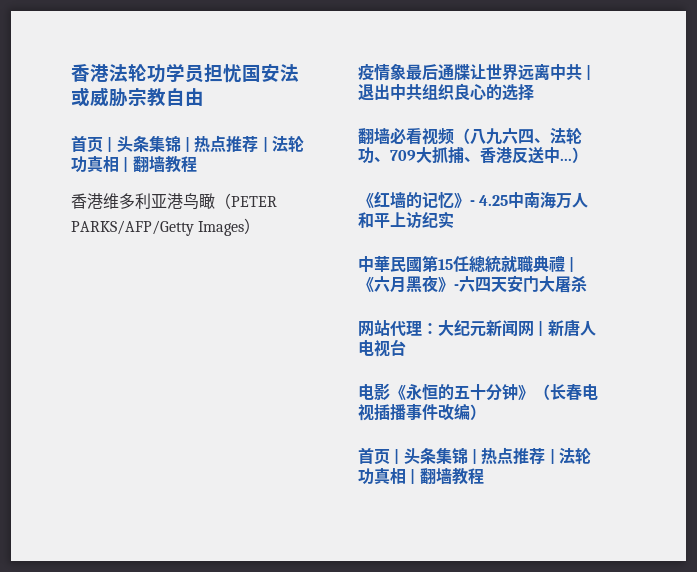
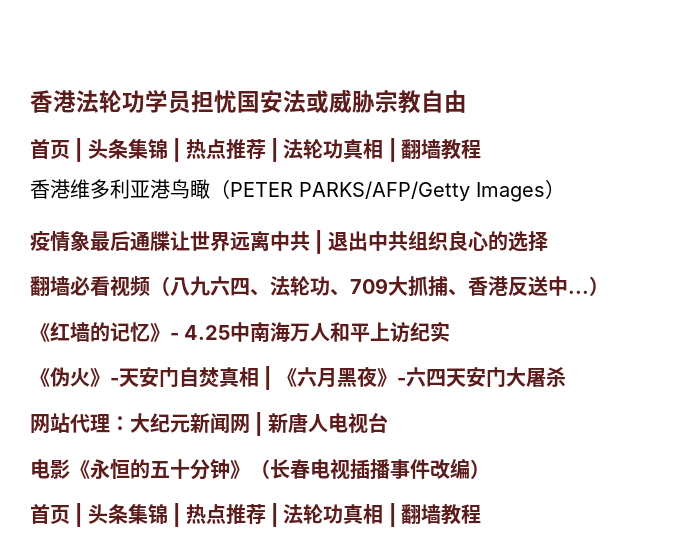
[358,255,565,273] 中華民國第15任總統就職典禮 -> [30,367,259,387] 《伪火》-天安门自焚真相

